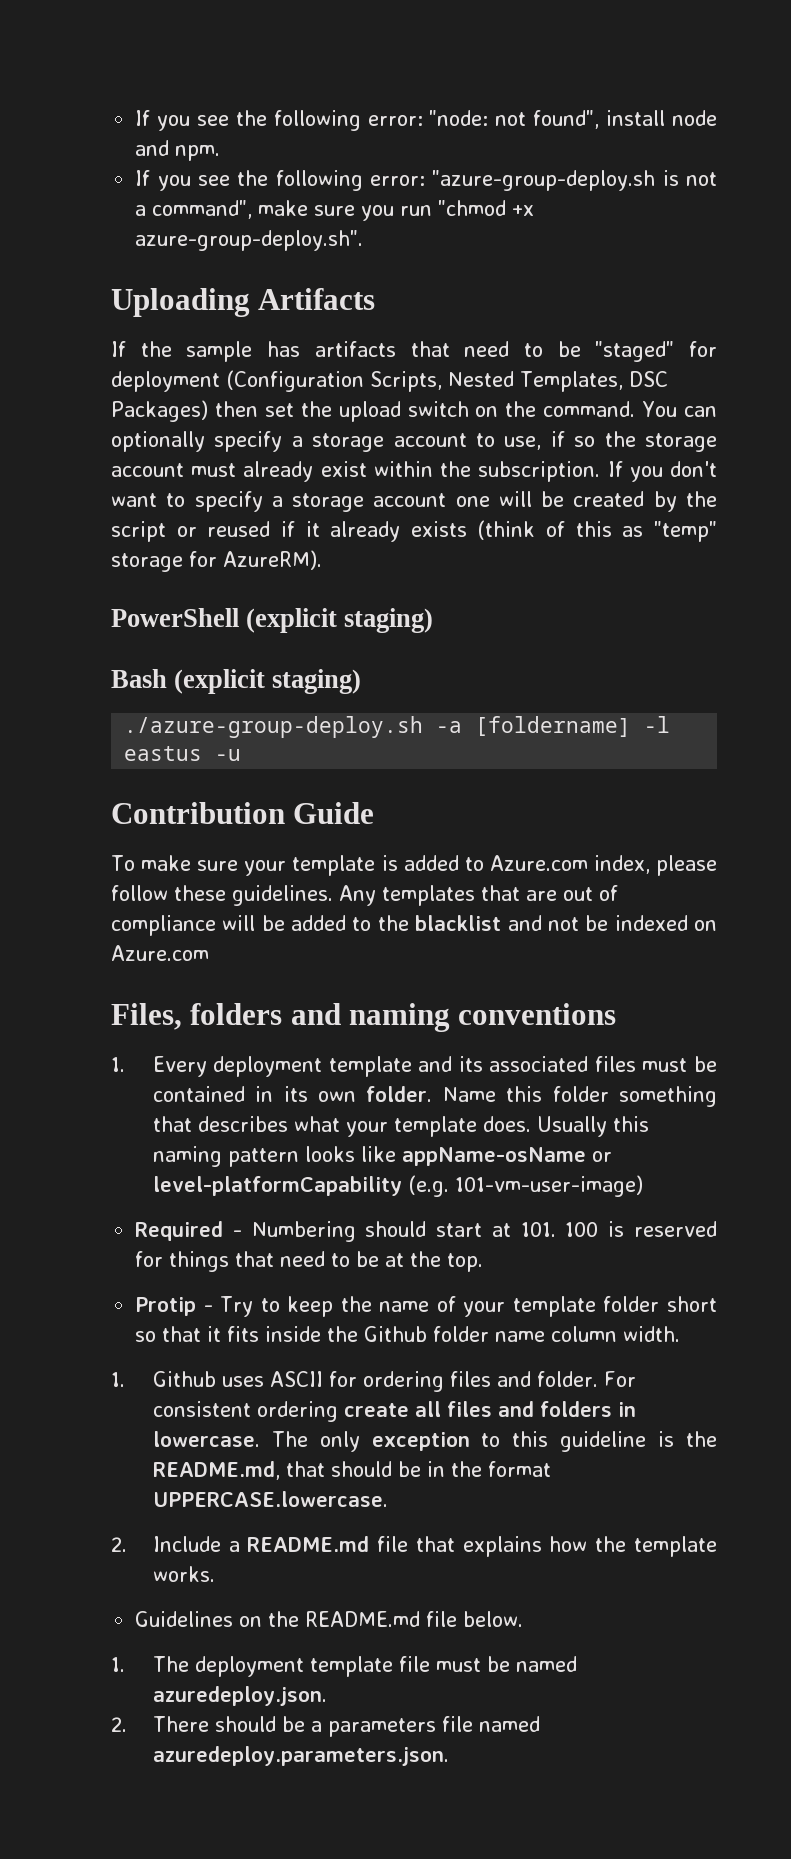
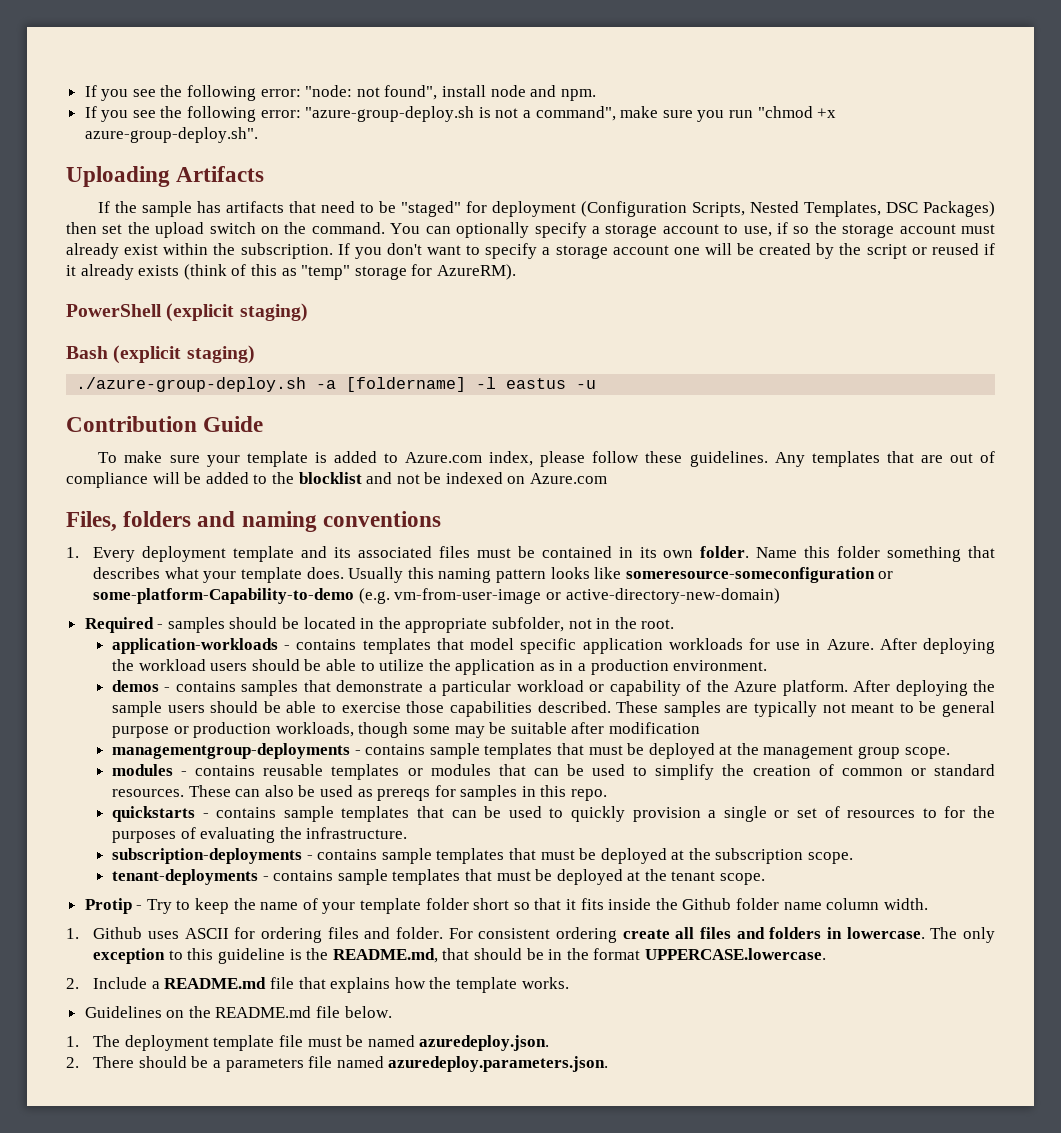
[415,915,502,931] blacklist -> [298,472,362,484] blocklist
[401,1147,612,1166] [152,1175,643,1197] [135,1221,717,1242] [135,1251,484,1272] appName-osName or level-platformCapability (e.g. 101-vm-user-image) // Required - Numbering should start at 101. 100 is reserved for things that need to be at the top. -> [625,567,894,583] [93,588,780,604] [84,617,675,633] [111,638,995,654] [111,659,768,675] [111,680,996,696] [111,701,996,717] [111,722,700,738] [111,743,950,759] [111,764,996,780] [111,785,608,801] [111,806,996,822] [111,827,408,843] [111,848,854,864] [111,869,766,885] someresource-someconfiguration or some-platform-Capability-to-demo (e.g. vm-from-user-image or active-directory-new-domain) // Required - samples should be located in the appropriate subfolder, not in the root. // application-workloads - contains templates that model specific application workloads for use in Azure. After deploying the workload users should be able to utilize the application as in a production environment. // demos - contains samples that demonstrate a particular workload or capability of the Azure platform. After deploying the sample users should be able to exercise those capabilities described. These samples are typically not meant to be general purpose or production workloads, though some may be suitable after modification // managementgroup-deployments - contains sample templates that must be deployed at the management group scope. // modules - contains reusable templates or modules that can be used to simplify the creation of common or standard resources. These can also be used as prereqs for samples in this repo. // quickstarts - contains sample templates that can be used to quickly provision a single or set of resources to for the purposes of evaluating the infrastructure. // subscription-deployments - contains sample templates that must be deployed at the subscription scope. // tenant-deployments - contains sample templates that must be deployed at the tenant scope.

